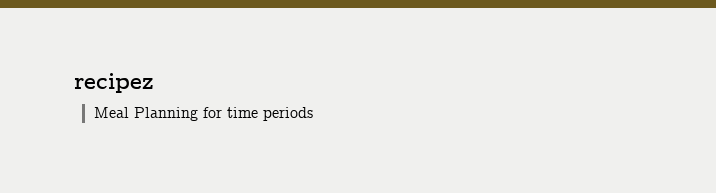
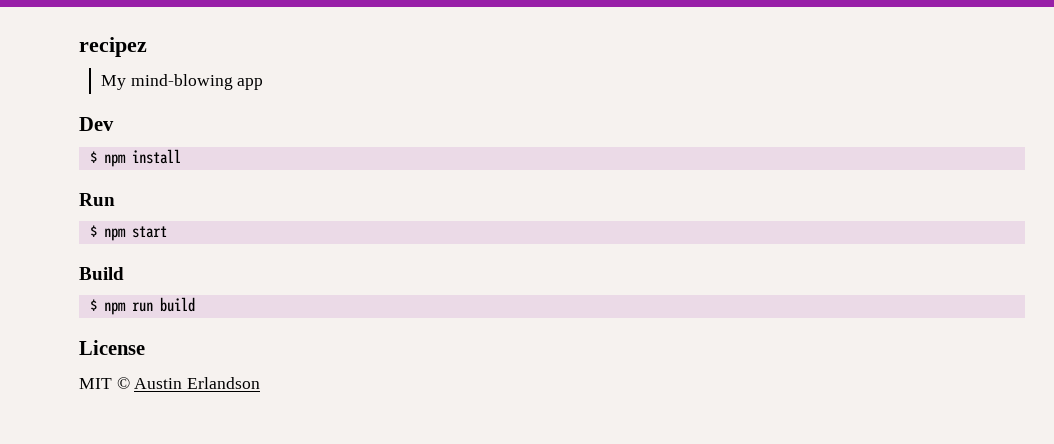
[93,107,313,121] Meal Planning for time periods -> [101,74,264,90] [79,117,114,131] [89,149,181,167] [79,193,115,206] [89,225,167,241] [79,267,124,280] [89,297,195,315] [79,340,145,355] [79,377,261,389] My mind-blowing app // Dev // $ npm install // Run // $ npm start // Build // $ npm run build // License // MIT © Austin Erlandson

